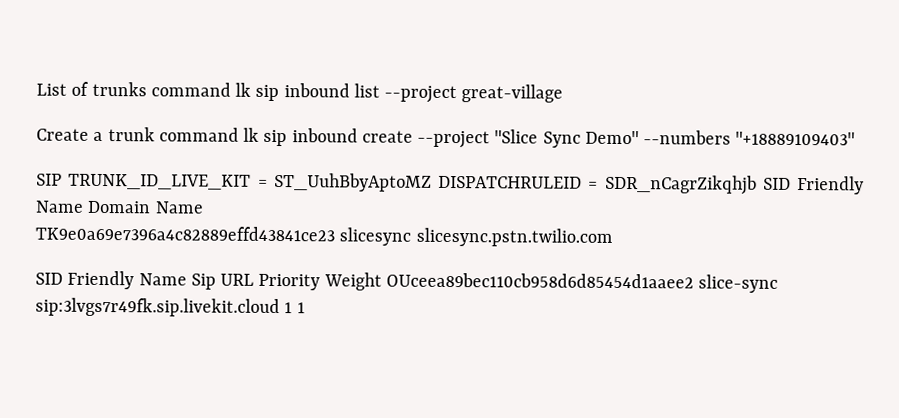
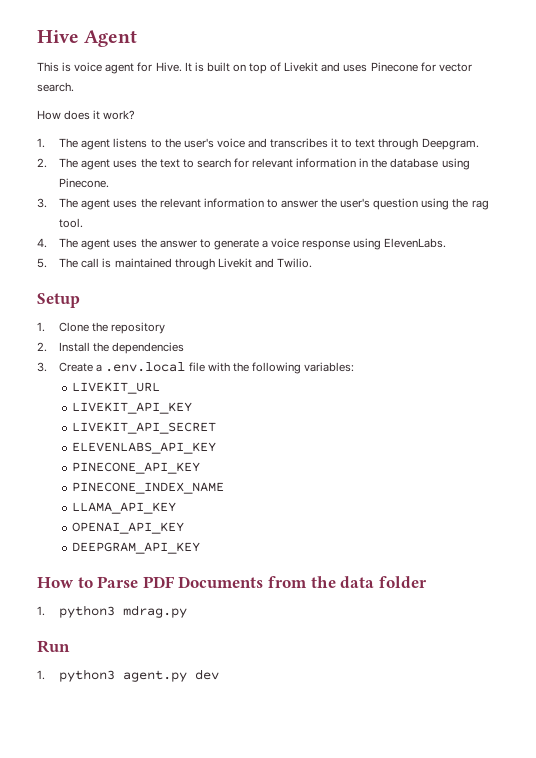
[36,81,564,104] [36,127,856,149] [36,172,864,195] [35,200,204,214] [35,225,613,247] [35,270,779,293] [35,297,305,318] List of trunks command lk sip inbound list --project great-village // Create a trunk command lk sip inbound create --project "Slice Sync Demo" --numbers "+18889109403" // SIP TRUNK_ID_LIVE_KIT = ST_UuhBbyAptoMZ DISPATCHRULEID = SDR_nCagrZikqhjb SID Friendly Name Domain Name // TK9e0a69e7396a4c82889effd43841ce23 slicesync slicesync.pstn.twilio.com // SID Friendly Name Sip URL Priority Weight OUceea89bec110cb958d6d85454d1aaee2 slice-sync sip:3lvgs7r49fk.sip.livekit.cloud 1 1 -> [37,30,138,47] [37,62,472,74] [37,82,74,92] [37,110,136,120] [37,138,479,150] [37,158,470,170] [59,178,110,188] [37,198,489,210] [59,218,84,228] [37,238,447,250] [37,258,312,270] [37,293,80,308] [37,322,166,334] [37,342,185,354] [37,362,354,374] [71,382,160,394] [71,402,192,414] [71,422,216,434] [71,442,216,454] [71,462,200,474] [71,482,224,494] [71,502,176,514] [71,522,184,534] [71,542,200,554] [37,576,427,588] [37,605,188,618] [37,640,70,653] [37,669,220,682] Hive Agent // This is voice agent for Hive. It is built on top of Livekit and uses Pinecone for vector search. // How does it work? // 1. The agent listens to the user's voice and transcribes it to text through Deepgram. // 2. The agent uses the text to search for relevant information in the database using Pinecone. // 3. The agent uses the relevant information to answer the user's question using the rag tool. // 4. The agent uses the answer to generate a voice response using ElevenLabs. // 5. The call is maintained through Livekit and Twilio. // Setup // 1. Clone the repository // 2. Install the dependencies // 3. Create a .env.local file with the following variables: // LIVEKIT_URL // LIVEKIT_API_KEY // LIVEKIT_API_SECRET // ELEVENLABS_API_KEY // PINECONE_API_KEY // PINECONE_INDEX_NAME // LLAMA_API_KEY // OPENAI_API_KEY // DEEPGRAM_API_KEY // How to Parse PDF Documents from the data folder // 1. python3 mdrag.py // Run // 1. python3 agent.py dev

